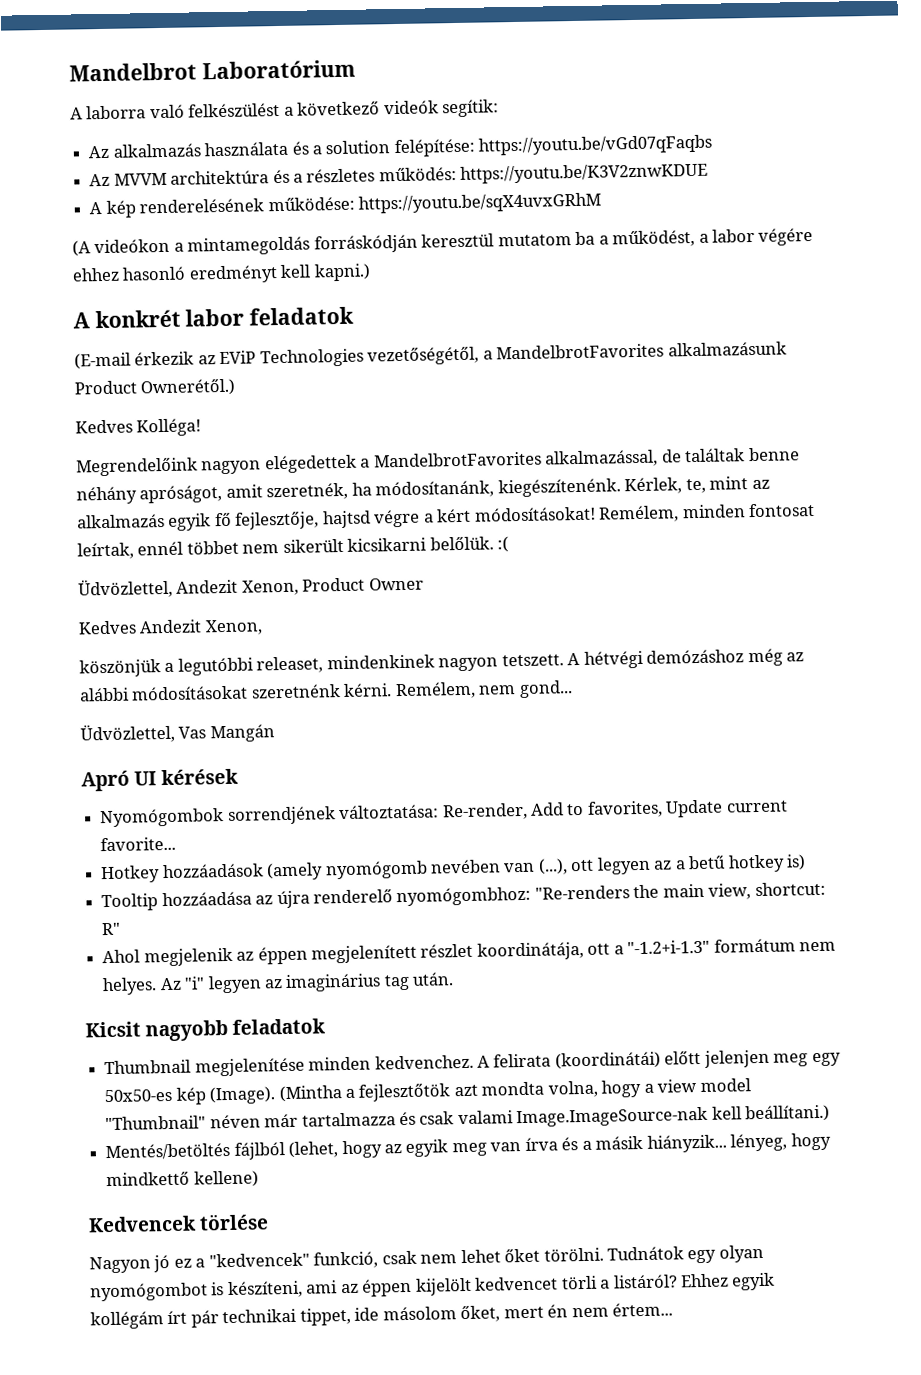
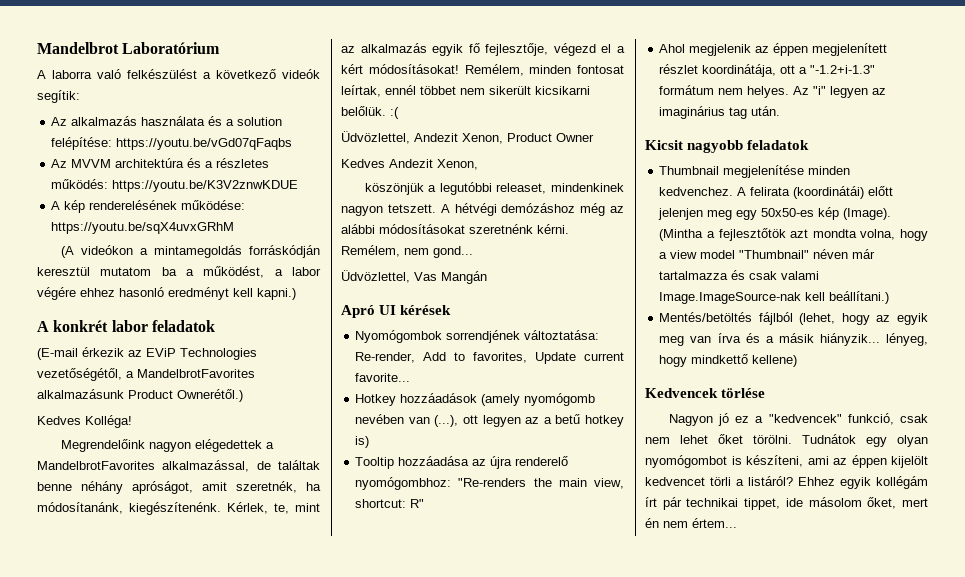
[321,509,421,529] hajtsd végre -> [553,43,612,56] végezd el

